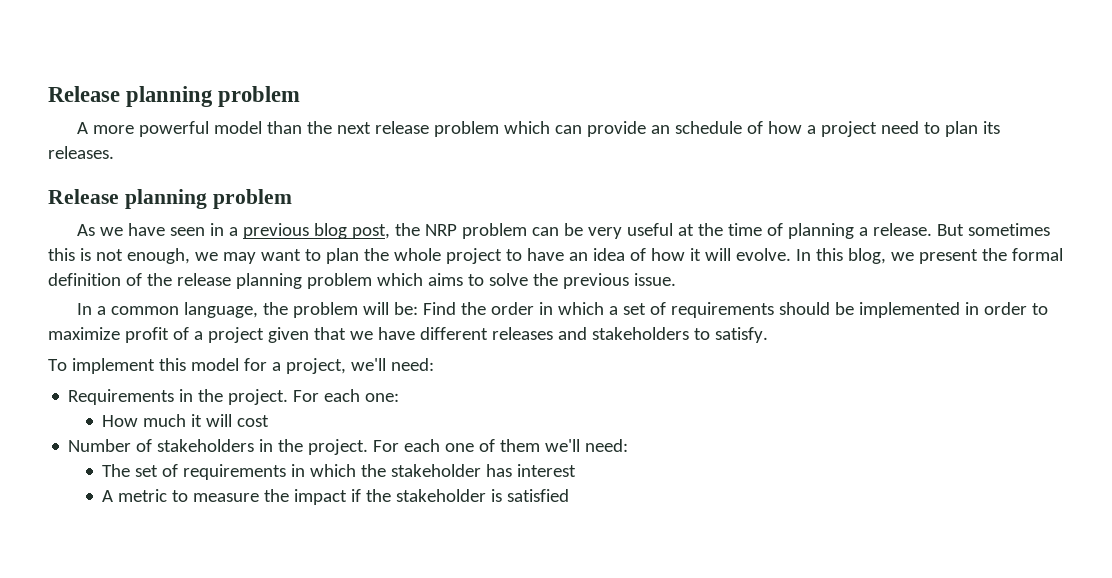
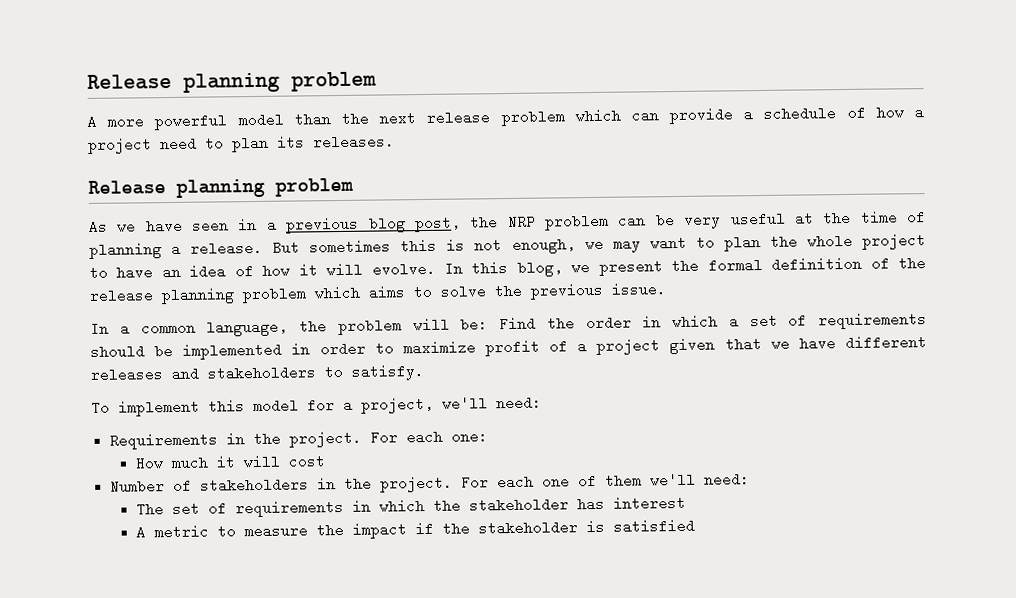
[650,125,670,134] an -> [743,107,754,122] a

